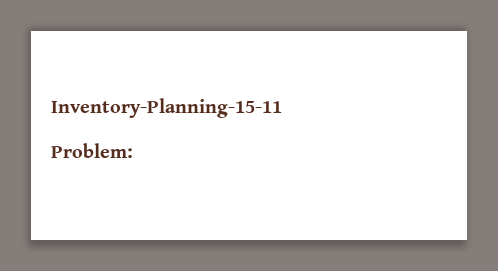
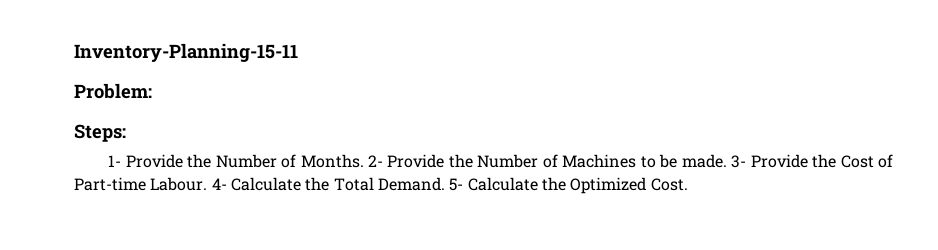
(133, 150) none -> [74,124,126,142] [108,154,893,168] [74,177,688,194] // Steps: // 1- Provide the Number of Months. 2- Provide the Number of Machines to be made. 3- Provide the Cost of Part-time Labour. 4- Calculate the Total Demand. 5- Calculate the Optimized Cost.

